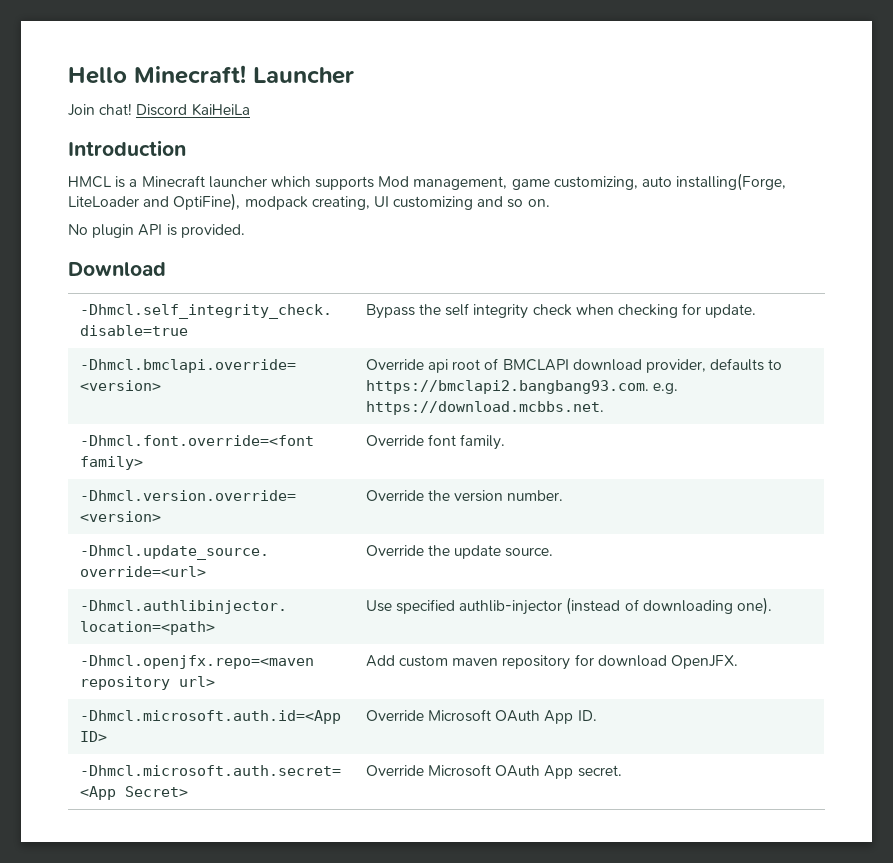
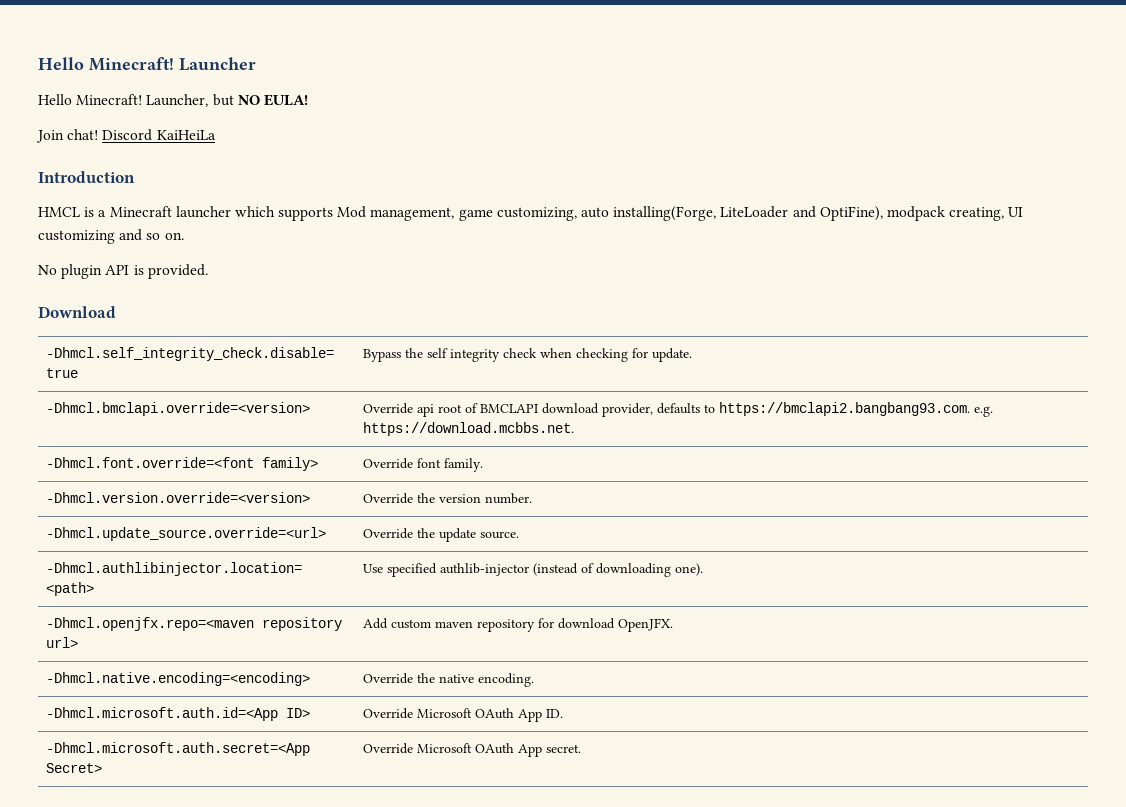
(354, 75) none -> [38,94,308,107] // Hello Minecraft! Launcher, but NO EULA!
(738, 662) none -> [45,672,310,686] [362,673,534,687] // -Dhmcl.native.encoding=<encoding> | Override the native encoding.

